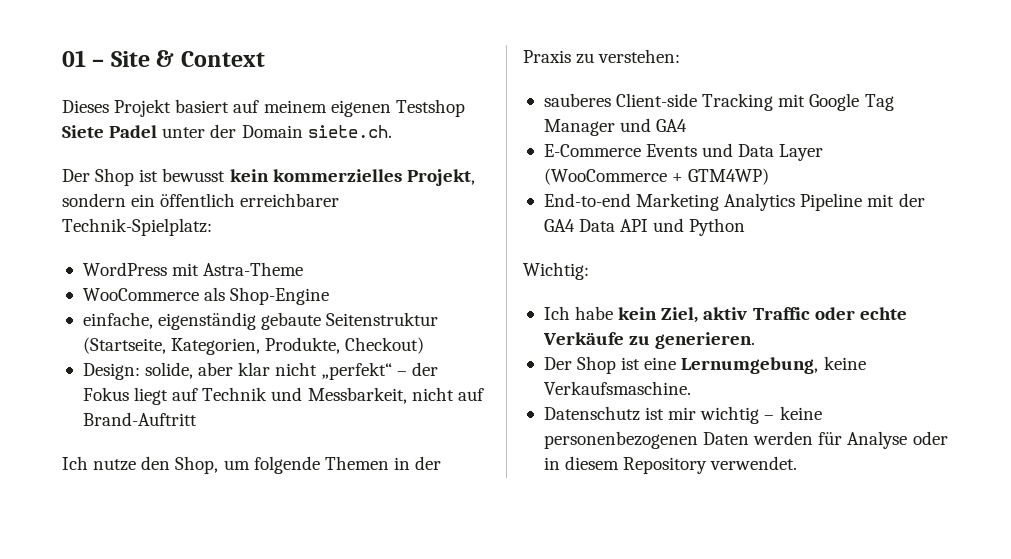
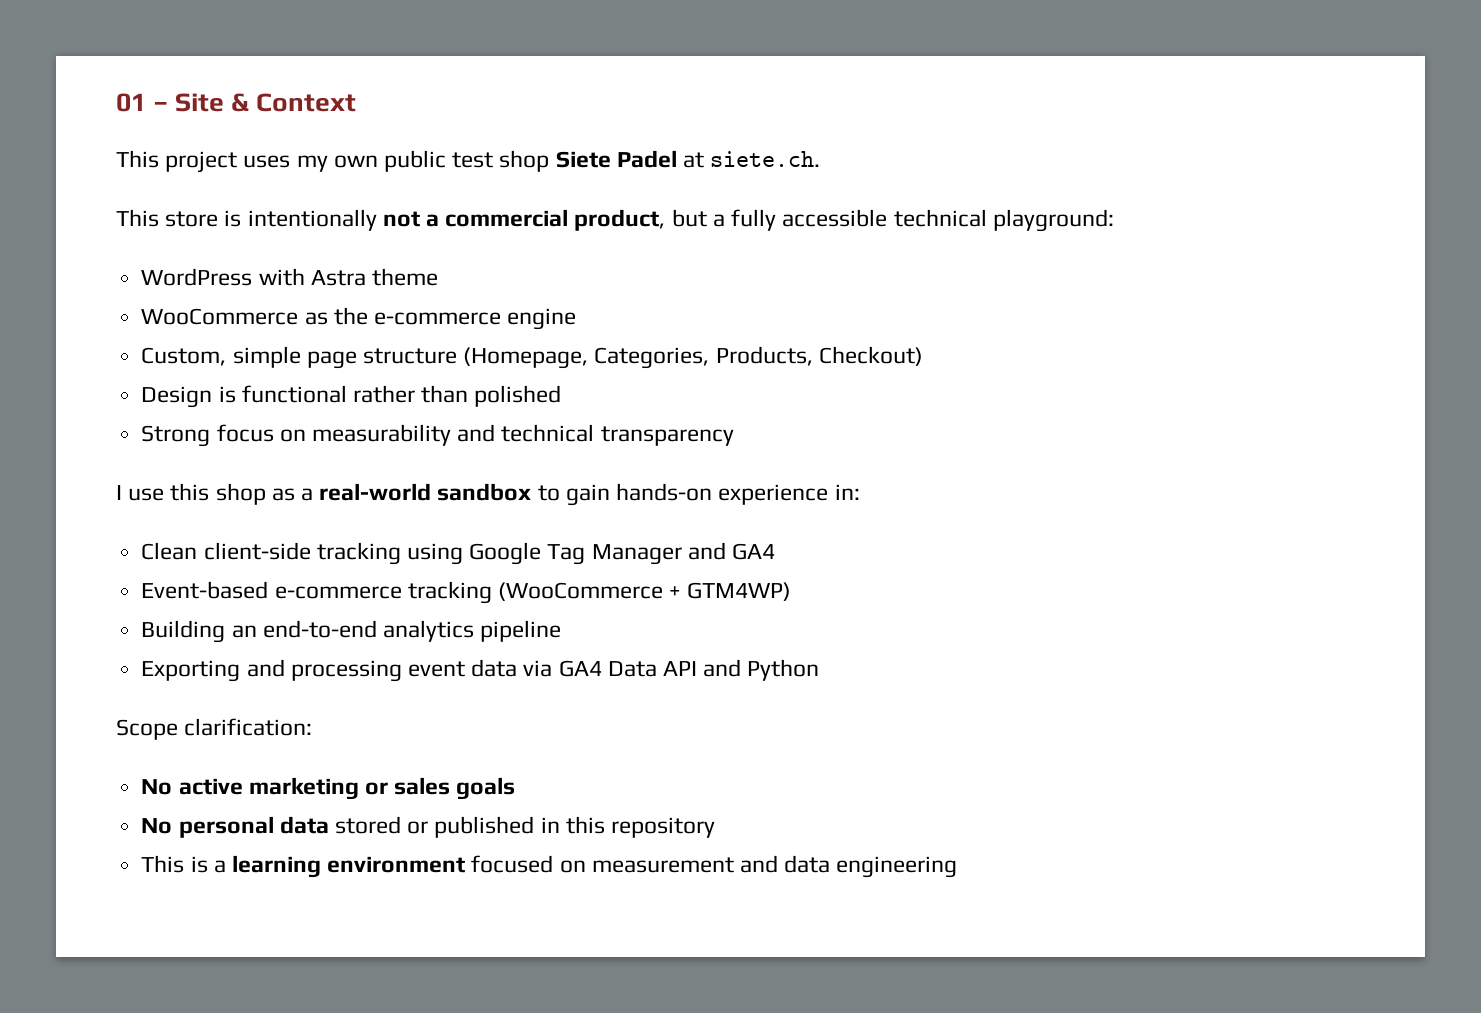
[62,99,465,117] [62,124,392,138] [62,168,475,186] [62,193,340,207] [62,218,212,236] [82,262,304,276] [82,287,330,305] [82,312,439,330] [82,337,425,355] [82,362,438,380] [82,387,484,405] [82,412,197,426] [62,456,442,474] [523,49,681,64] [543,93,806,111] Dieses Projekt basiert auf meinem eigenen Testshop Siete Padel unter der Domain siete.ch. // Der Shop ist bewusst kein kommerzielles Projekt, sondern ein öffentlich erreichbarer Technik-Spielplatz: // WordPress mit Astra-Theme // WooCommerce als Shop-Engine // einfache, eigenständig gebaute Seitenstruktur (Startseite, Kategorien, Produkte, Checkout) // Design: solide, aber klar nicht „perfekt“ – der Fokus liegt auf Technik und Messbarkeit, nicht auf Brand-Auftritt // Ich nutze den Shop, um folgende Themen in der Praxis zu verstehen: // sauberes Client-side Tracking mit -> [116,150,821,173] [116,209,1114,232] [141,268,438,286] [141,307,577,330] [141,346,923,369] [141,385,562,408] [141,424,734,447] [116,483,860,506] [141,542,463,565] This project uses my own public test shop Siete Padel at siete.ch. // This store is intentionally not a commercial product, but a fully accessible technical playground: // WordPress with Astra theme // WooCommerce as the e-commerce engine // Custom, simple page structure (Homepage, Categories, Products, Checkout) // Design is functional rather than polished // Strong focus on measurability and technical transparency // I use this shop as a real-world sandbox to gain hands-on experience in: // Clean client-side tracking using
[620,118,652,132] und -> [687,542,726,560] and
[543,143,824,161] [543,168,770,185] [543,193,925,211] E-Commerce Events und Data Layer (WooCommerce + GTM4WP) // End-to-end Marketing Analytics Pipeline mit der -> [141,581,792,604] [141,620,562,643] [141,659,553,682] Event-based e-commerce tracking (WooCommerce + GTM4WP) // Building an end-to-end analytics pipeline // Exporting and processing event data via
[653,218,685,232] und -> [703,659,742,677] and
[523,262,589,280] [543,306,907,323] [542,332,756,349] [543,356,866,374] [543,381,691,395] [543,406,822,424] [543,431,948,449] [543,456,798,474] Wichtig: // Ich habe kein Ziel, aktiv Traffic oder echte Verkäufe zu generieren. // Der Shop ist eine Lernumgebung, keine Verkaufsmaschine. // Datenschutz ist mir wichtig – keine personenbezogenen Daten werden für Analyse oder in diesem Repository verwendet. -> [116,718,313,740] [141,777,516,800] [141,816,715,838] [141,855,958,878] Scope clarification: // No active marketing or sales goals // No personal data stored or published in this repository // This is a learning environment focused on measurement and data engineering

